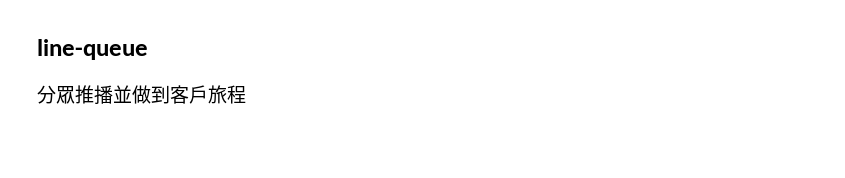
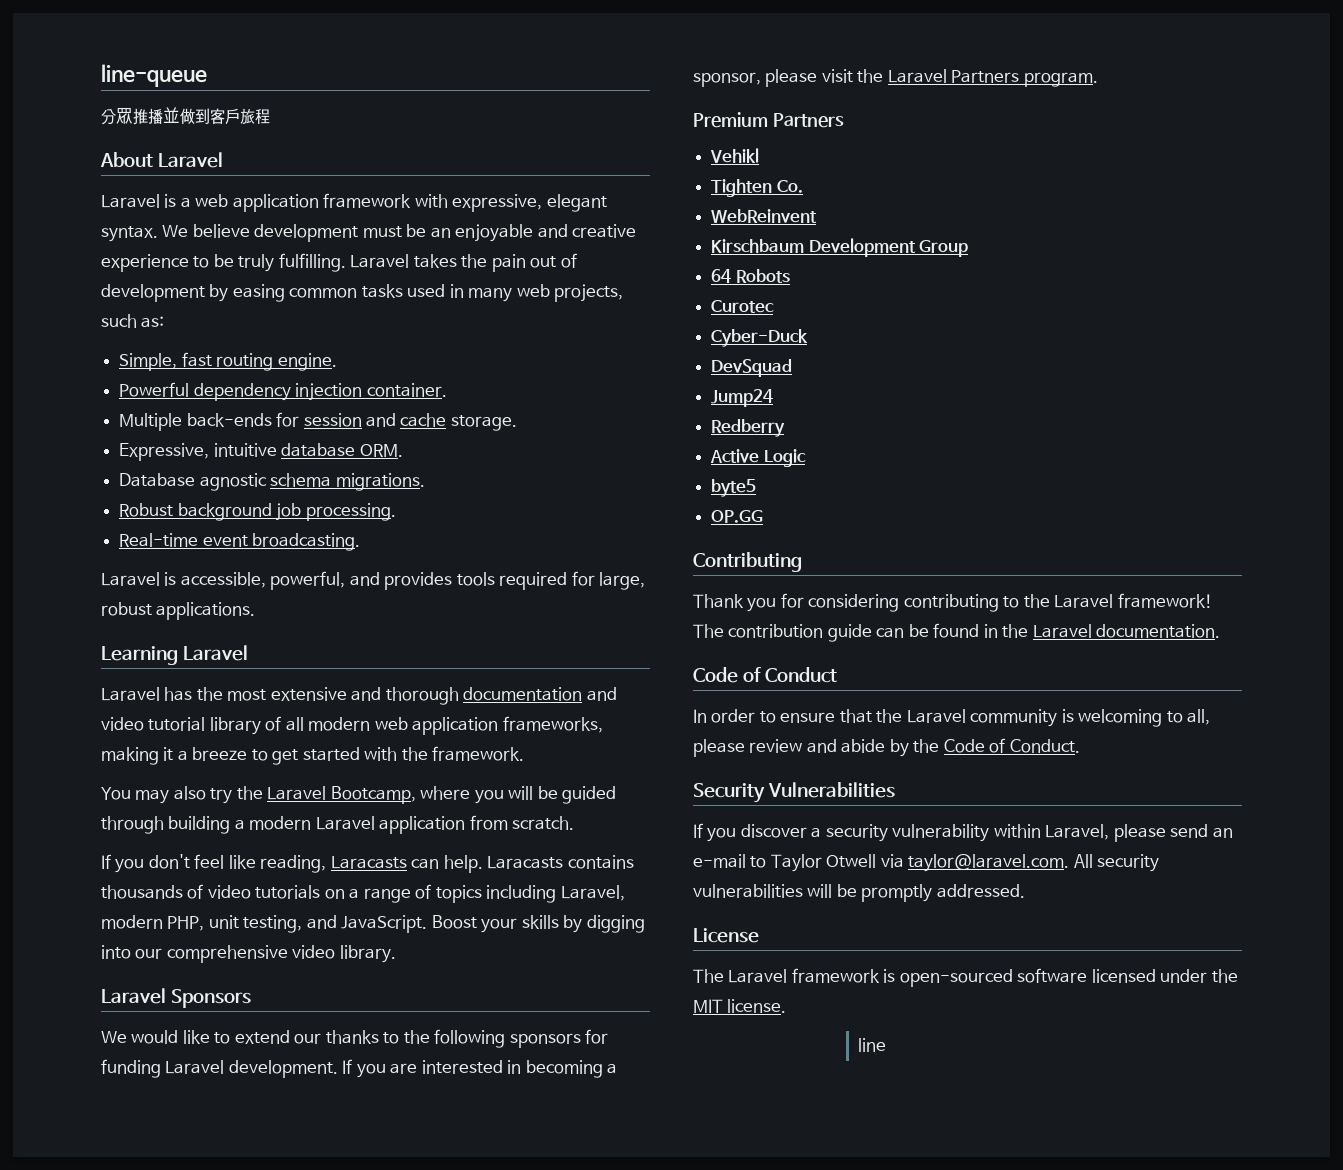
(246, 94) none -> [100,152,224,168] [101,193,607,212] [101,224,637,242] [101,253,577,272] [101,284,624,302] [101,314,165,328] [119,352,337,371] [119,382,447,401] [119,412,517,431] [119,443,403,461] [119,473,425,491] [119,503,396,521] [119,533,361,551] [101,571,646,590] [101,602,256,620] [101,645,249,665] [101,687,617,705] [101,716,603,735] [101,746,525,765] [101,786,616,804] [101,815,575,834] [101,854,634,873] [101,884,625,903] [101,915,645,933] [101,945,396,963] [101,988,252,1008] [101,1029,608,1048] [101,1059,618,1078] [693,69,1098,87] [693,112,844,128] [710,148,760,163] [711,179,803,197] [711,209,818,223] [711,238,969,257] [711,269,790,283] [711,300,775,313] [711,329,809,347] [711,359,793,377] [711,389,774,407] [711,419,786,437] [710,449,806,467] [711,479,757,497] [711,510,764,523] [693,552,802,572] [693,593,1213,612] [693,623,1221,642] [693,667,838,683] [693,709,1211,727] [693,738,1080,757] [693,782,896,803] [693,823,1233,842] [693,854,1160,872] [693,884,1025,902] [693,928,759,943] [693,968,1238,987] [693,999,787,1013] [857,1038,886,1052] // About Laravel // Laravel is a web application framework with expressive, elegant syntax. We believe development must be an enjoyable and creative experience to be truly fulfilling. Laravel takes the pain out of development by easing common tasks used in many web projects, such as: // Simple, fast routing engine. // Powerful dependency injection container. // Multiple back-ends for session and cache storage. // Expressive, intuitive database ORM. // Database agnostic schema migrations. // Robust background job processing. // Real-time event broadcasting. // Laravel is accessible, powerful, and provides tools required for large, robust applications. // Learning Laravel // Laravel has the most extensive and thorough documentation and video tutorial library of all modern web application frameworks, making it a breeze to get started with the framework. // You may also try the Laravel Bootcamp, where you will be guided through building a modern Laravel application from scratch. // If you don't feel like reading, Laracasts can help. Laracasts contains thousands of video tutorials on a range of topics including Laravel, modern PHP, unit testing, and JavaScript. Boost your skills by digging into our comprehensive video library. // Laravel Sponsors // We would like to extend our thanks to the following sponsors for funding Laravel development. If you are interested in becoming a sponsor, please visit the Laravel Partners program. // Premium Partners // Vehikl // Tighten Co. // WebReinvent // Kirschbaum Development Group // 64 Robots // Curotec // Cyber-Duck // DevSquad // Jump24 // Redberry // Active Logic // byte5 // OP.GG // Contributing // Thank you for considering contributing to the Laravel framework! The contribution guide can be found in the Laravel documentation. // Code of Conduct // In order to ensure that the Laravel community is welcoming to all, please review and abide by the Code of Conduct. // Security Vulnerabilities // If you discover a security vulnerability within Laravel, please send an e-mail to Taylor Otwell via taylor@laravel.com. All security vulnerabilities will be promptly addressed. // License // The Laravel framework is open-sourced software licensed under the MIT license. // line

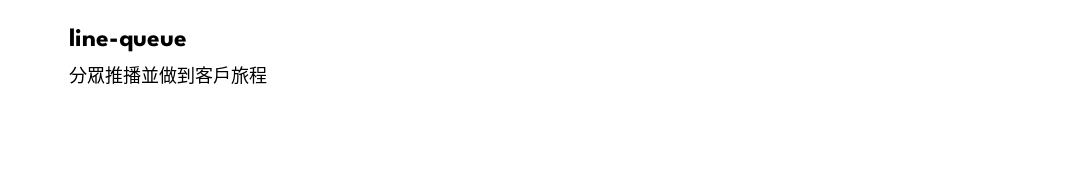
[100,152,224,168] [101,193,607,212] [101,224,637,242] [101,253,577,272] [101,284,624,302] [101,314,165,328] [119,352,337,371] [119,382,447,401] [119,412,517,431] [119,443,403,461] [119,473,425,491] [119,503,396,521] [119,533,361,551] [101,571,646,590] [101,602,256,620] [101,645,249,665] [101,687,617,705] [101,716,603,735] [101,746,525,765] [101,786,616,804] [101,815,575,834] [101,854,634,873] [101,884,625,903] [101,915,645,933] [101,945,396,963] [101,988,252,1008] [101,1029,608,1048] [101,1059,618,1078] [693,69,1098,87] [693,112,844,128] [710,148,760,163] [711,179,803,197] [711,209,818,223] [711,238,969,257] [711,269,790,283] [711,300,775,313] [711,329,809,347] [711,359,793,377] [711,389,774,407] [711,419,786,437] [710,449,806,467] [711,479,757,497] [711,510,764,523] [693,552,802,572] [693,593,1213,612] [693,623,1221,642] [693,667,838,683] [693,709,1211,727] [693,738,1080,757] [693,782,896,803] [693,823,1233,842] [693,854,1160,872] [693,884,1025,902] [693,928,759,943] [693,968,1238,987] [693,999,787,1013] [857,1038,886,1052] // About Laravel // Laravel is a web application framework with expressive, elegant syntax. We believe development must be an enjoyable and creative experience to be truly fulfilling. Laravel takes the pain out of development by easing common tasks used in many web projects, such as: // Simple, fast routing engine. // Powerful dependency injection container. // Multiple back-ends for session and cache storage. // Expressive, intuitive database ORM. // Database agnostic schema migrations. // Robust background job processing. // Real-time event broadcasting. // Laravel is accessible, powerful, and provides tools required for large, robust applications. // Learning Laravel // Laravel has the most extensive and thorough documentation and video tutorial library of all modern web application frameworks, making it a breeze to get started with the framework. // You may also try the Laravel Bootcamp, where you will be guided through building a modern Laravel application from scratch. // If you don't feel like reading, Laracasts can help. Laracasts contains thousands of video tutorials on a range of topics including Laravel, modern PHP, unit testing, and JavaScript. Boost your skills by digging into our comprehensive video library. // Laravel Sponsors // We would like to extend our thanks to the following sponsors for funding Laravel development. If you are interested in becoming a sponsor, please visit the Laravel Partners program. // Premium Partners // Vehikl // Tighten Co. // WebReinvent // Kirschbaum Development Group // 64 Robots // Curotec // Cyber-Duck // DevSquad // Jump24 // Redberry // Active Logic // byte5 // OP.GG // Contributing // Thank you for considering contributing to the Laravel framework! The contribution guide can be found in the Laravel documentation. // Code of Conduct // In order to ensure that the Laravel community is welcoming to all, please review and abide by the Code of Conduct. // Security Vulnerabilities // If you discover a security vulnerability within Laravel, please send an e-mail to Taylor Otwell via taylor@laravel.com. All security vulnerabilities will be promptly addressed. // License // The Laravel framework is open-sourced software licensed under the MIT license. // line -> (267, 75) none

